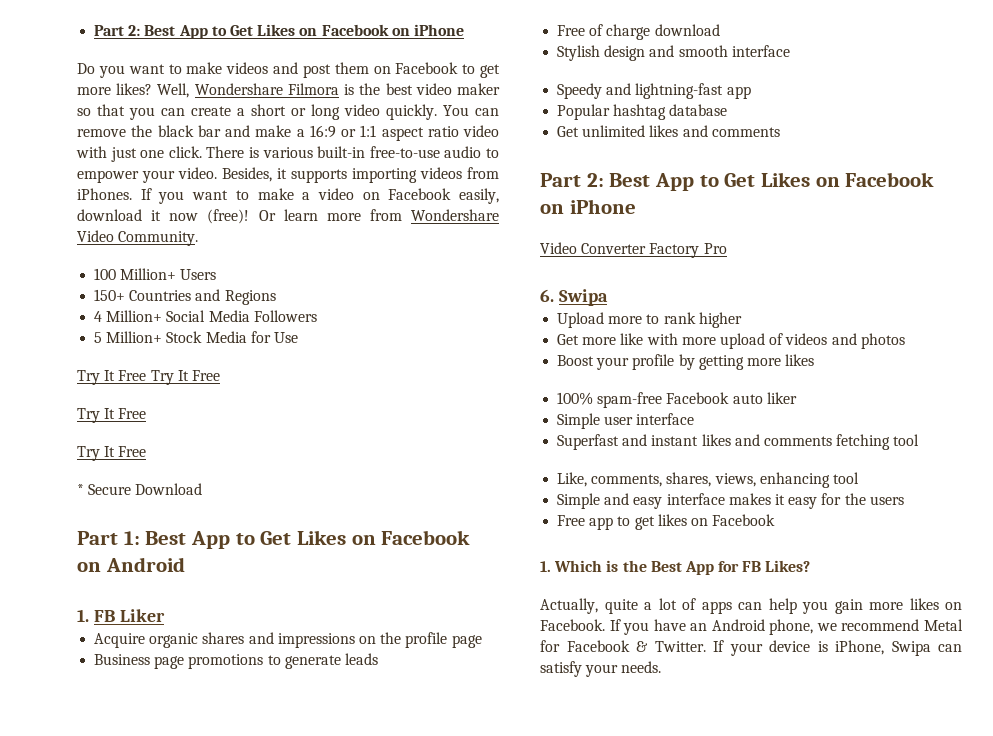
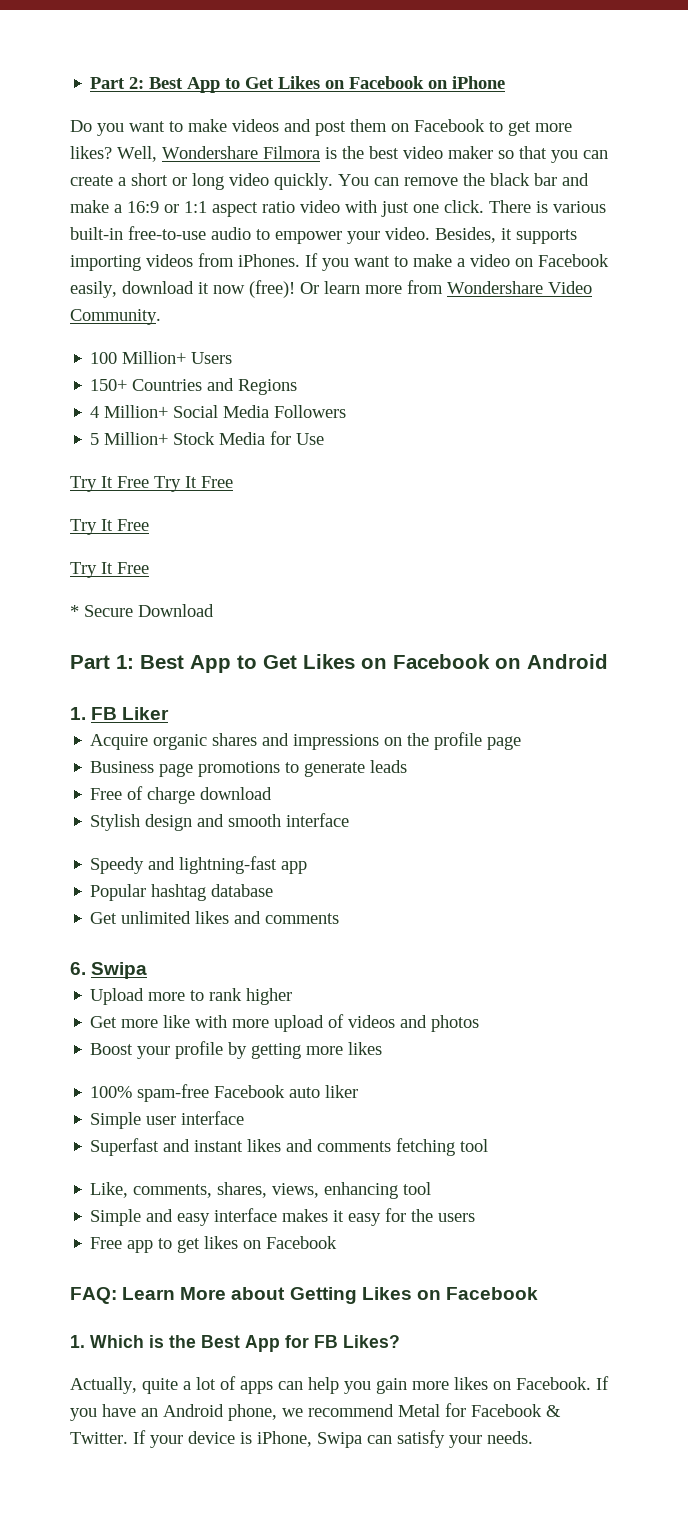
[540,172,935,191] [540,199,636,214] [540,242,727,258] // Part 2: Best App to Get Likes on Facebook on iPhone // Video Converter Factory Pro -> (340, 918) none
(776, 520) none -> [70,1287,538,1304] // FAQ: Learn More about Getting Likes on Facebook

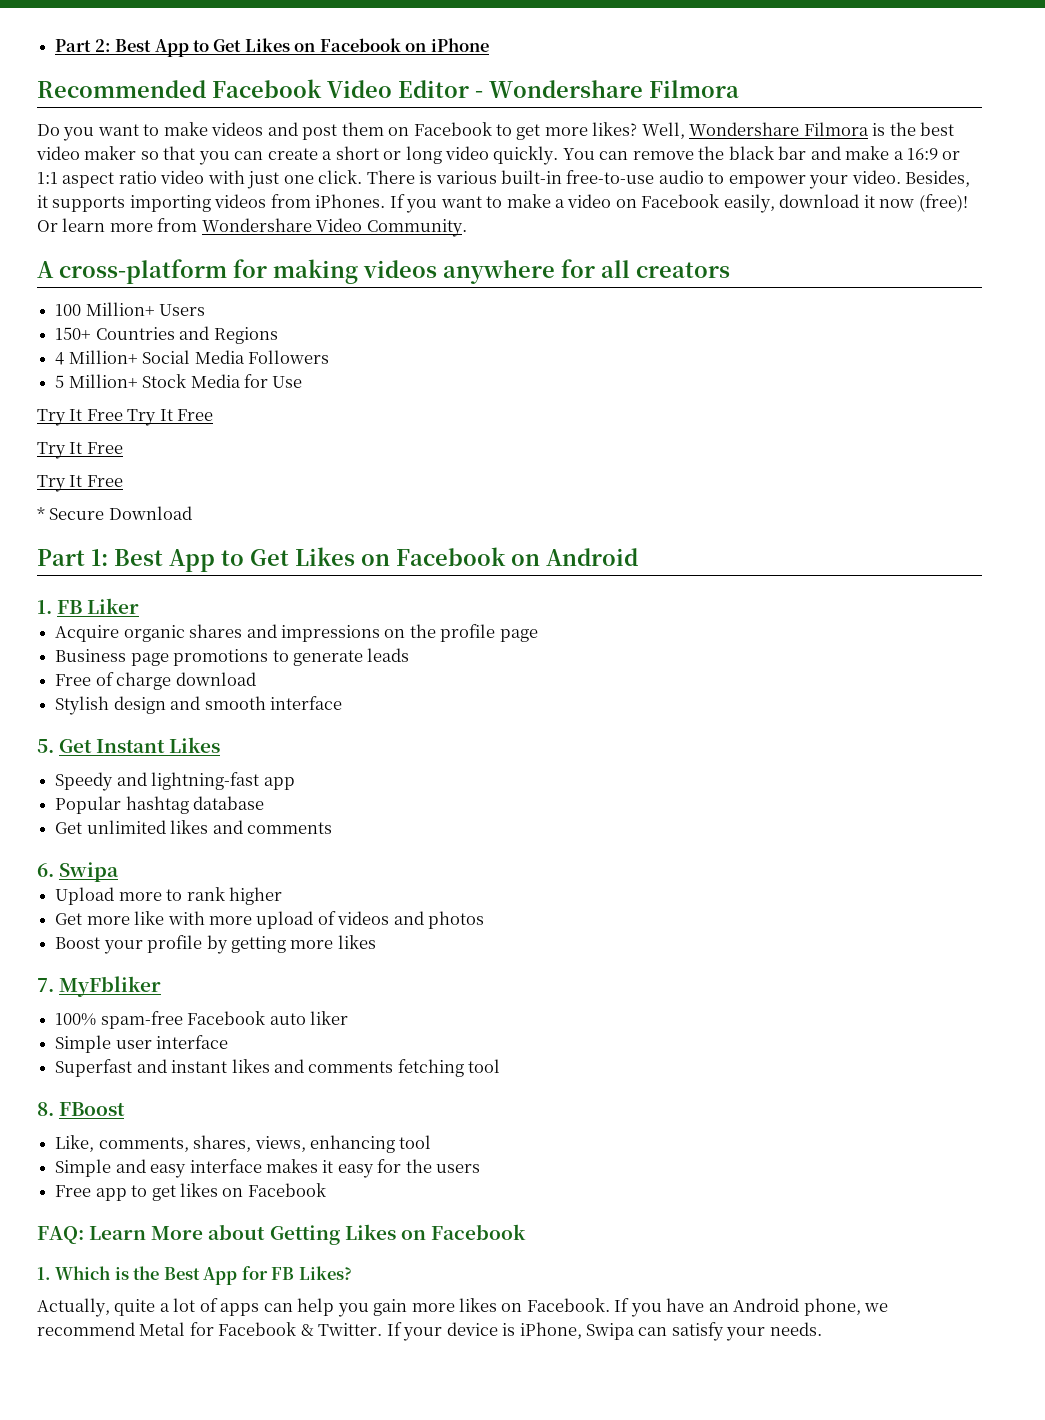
(506, 82) none -> [37,79,739,98] // Recommended Facebook Video Editor - Wondershare Filmora
(161, 317) none -> [37,259,730,284] // A cross-platform for making videos anywhere for all creators
(350, 820) none -> [37,737,221,753] // 5. Get Instant Likes
(383, 1048) none -> [37,976,162,997] // 7. MyFbliker
(489, 1145) none -> [37,1102,126,1116] // 8. FBoost

